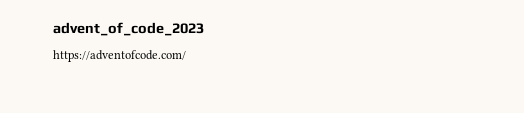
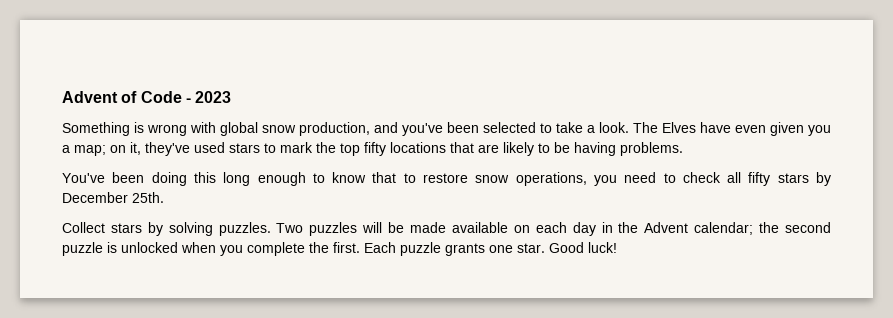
[53,22,204,36] [53,50,186,62] advent_of_code_2023 // https://adventofcode.com/ -> [62,91,232,103] [62,122,831,136] [62,142,683,156] [62,172,831,186] [62,192,164,203] [62,222,832,236] [62,242,617,256] Advent of Code - 2023 // Something is wrong with global snow production, and you've been selected to take a look. The Elves have even given you a map; on it, they've used stars to mark the top fifty locations that are likely to be having problems. // You've been doing this long enough to know that to restore snow operations, you need to check all fifty stars by December 25th. // Collect stars by solving puzzles. Two puzzles will be made available on each day in the Advent calendar; the second puzzle is unlocked when you complete the first. Each puzzle grants one star. Good luck!

